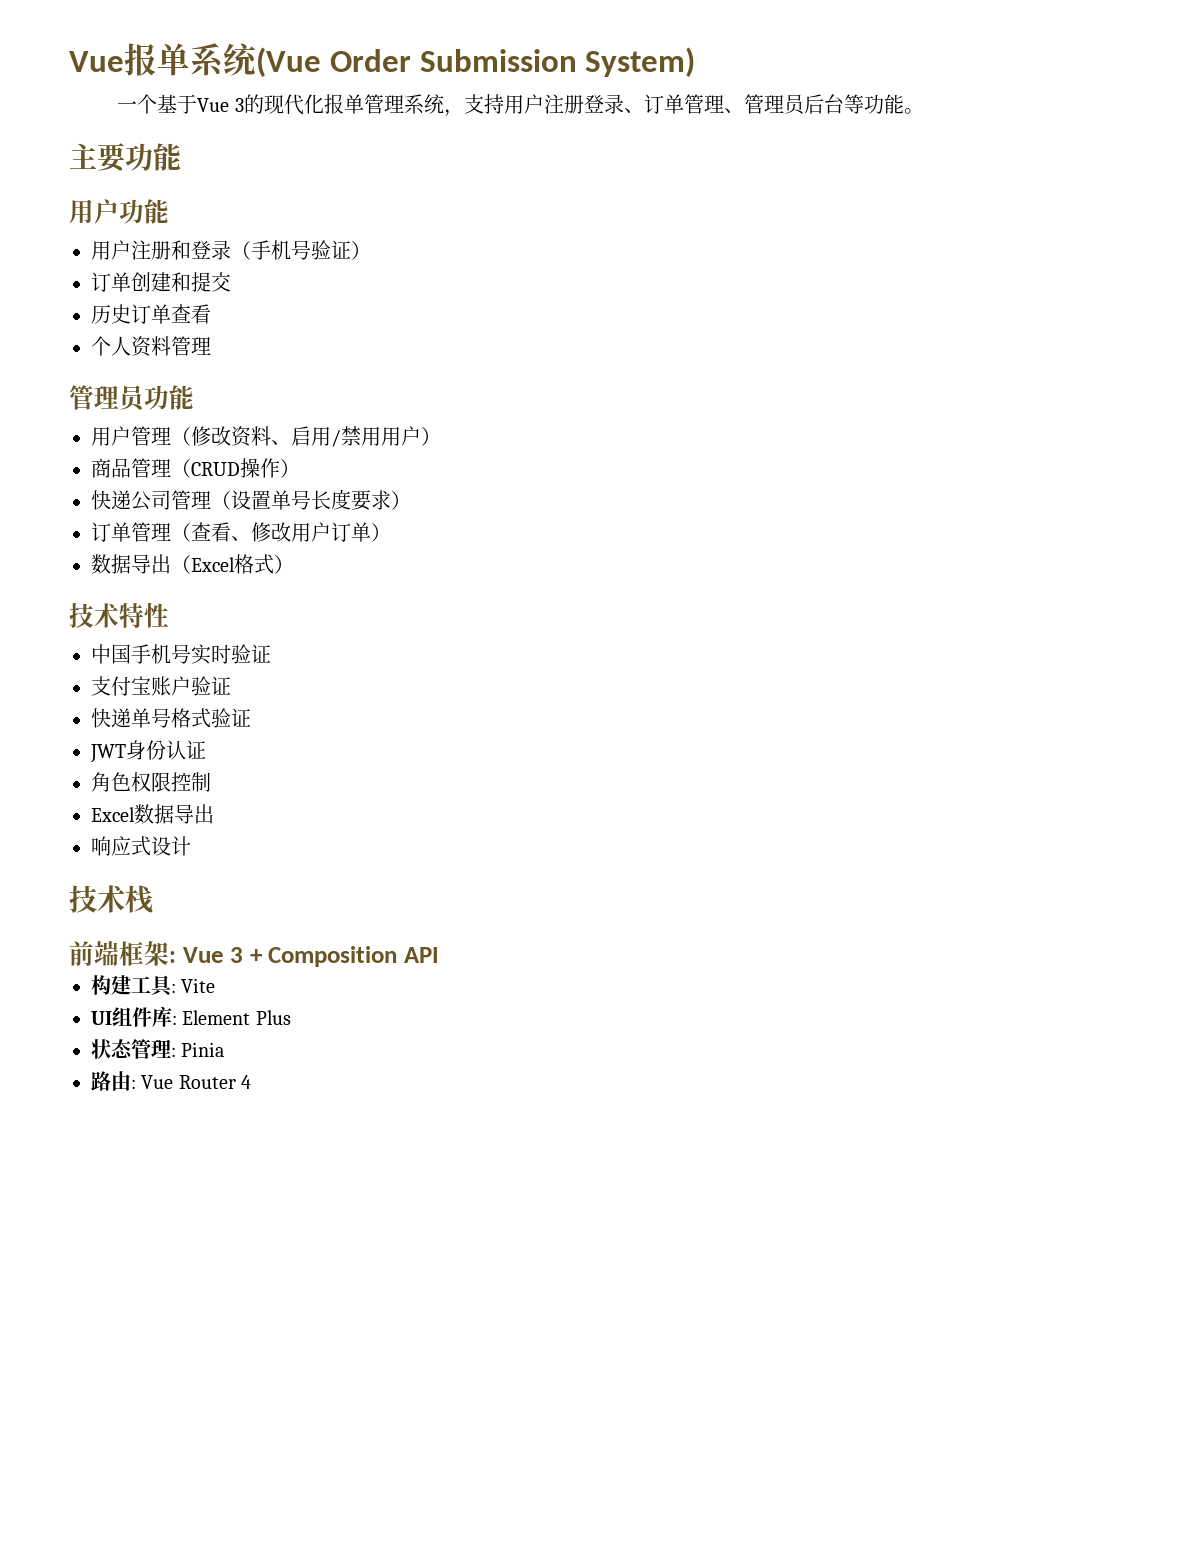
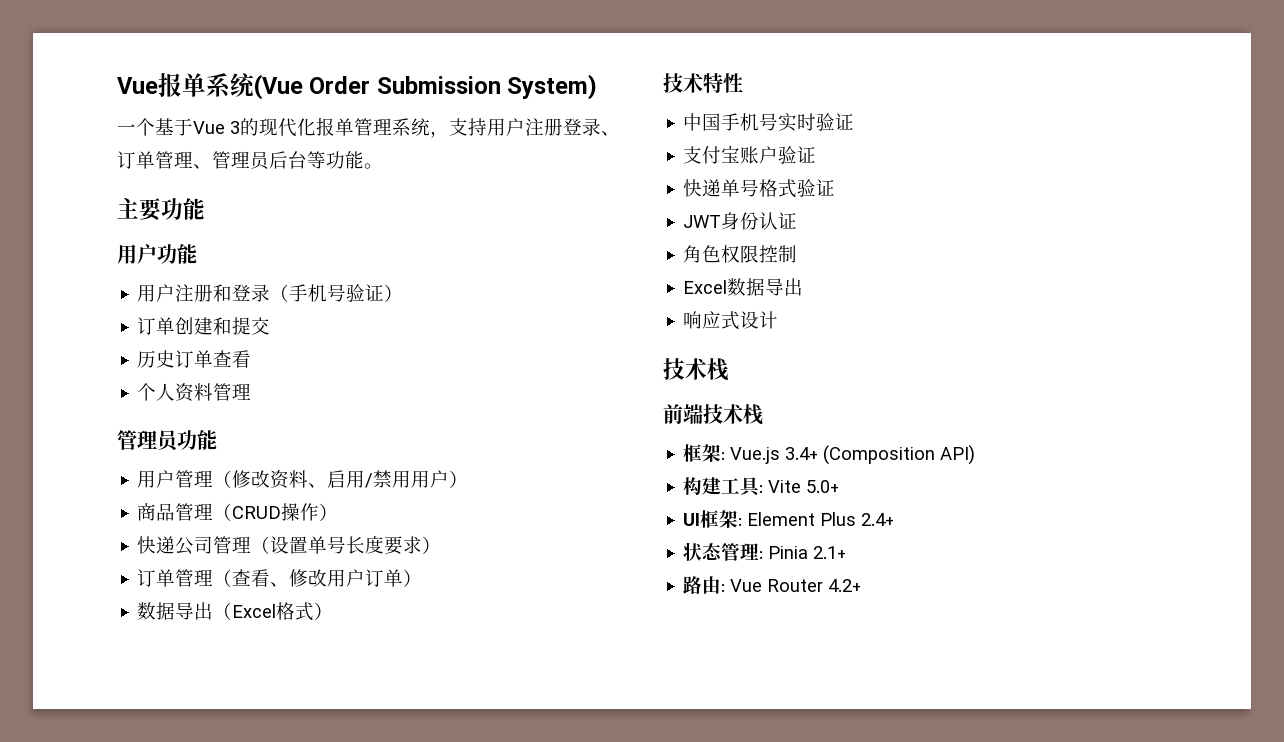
[119,941,440,967] 框架: Vue 3 + Composition API -> [703,404,763,425] [683,444,976,465] 技术栈 // 框架: Vue.js 3.4+ (Composition API)
(216, 985) none -> [806,480,840,493] 5.0+
[112,1006,172,1027] 组件库 -> [700,510,739,528] 框架
(291, 1017) none -> [861,513,895,526] 2.4+
(225, 1049) none -> [813,546,847,559] 2.1+
[241,1075,252,1089] 4 -> [828,579,862,592] 4.2+

